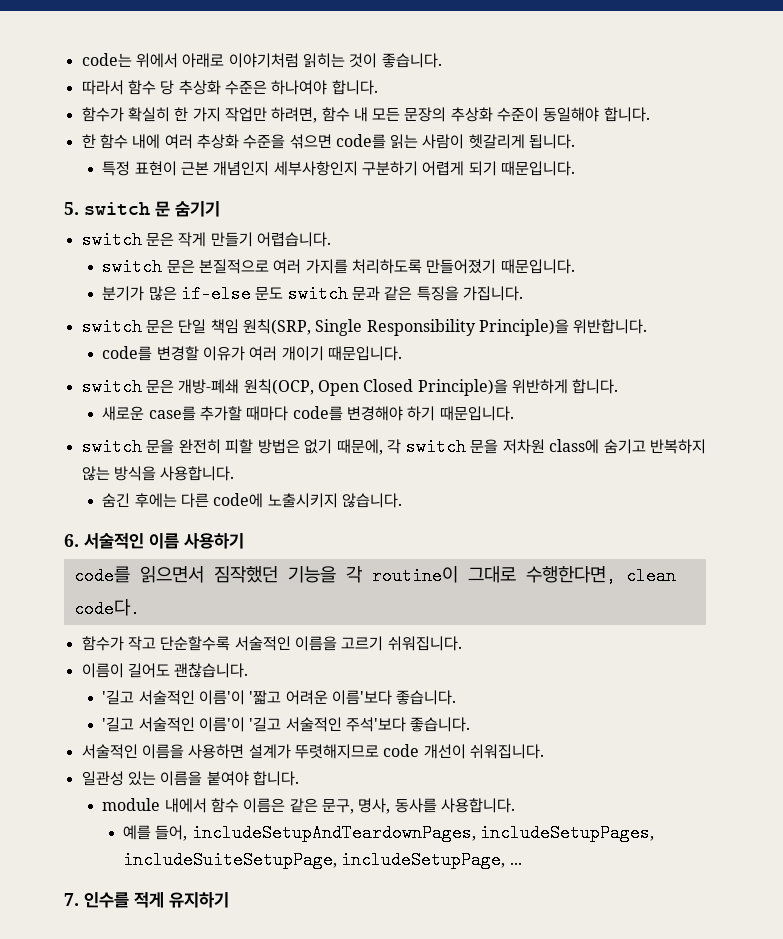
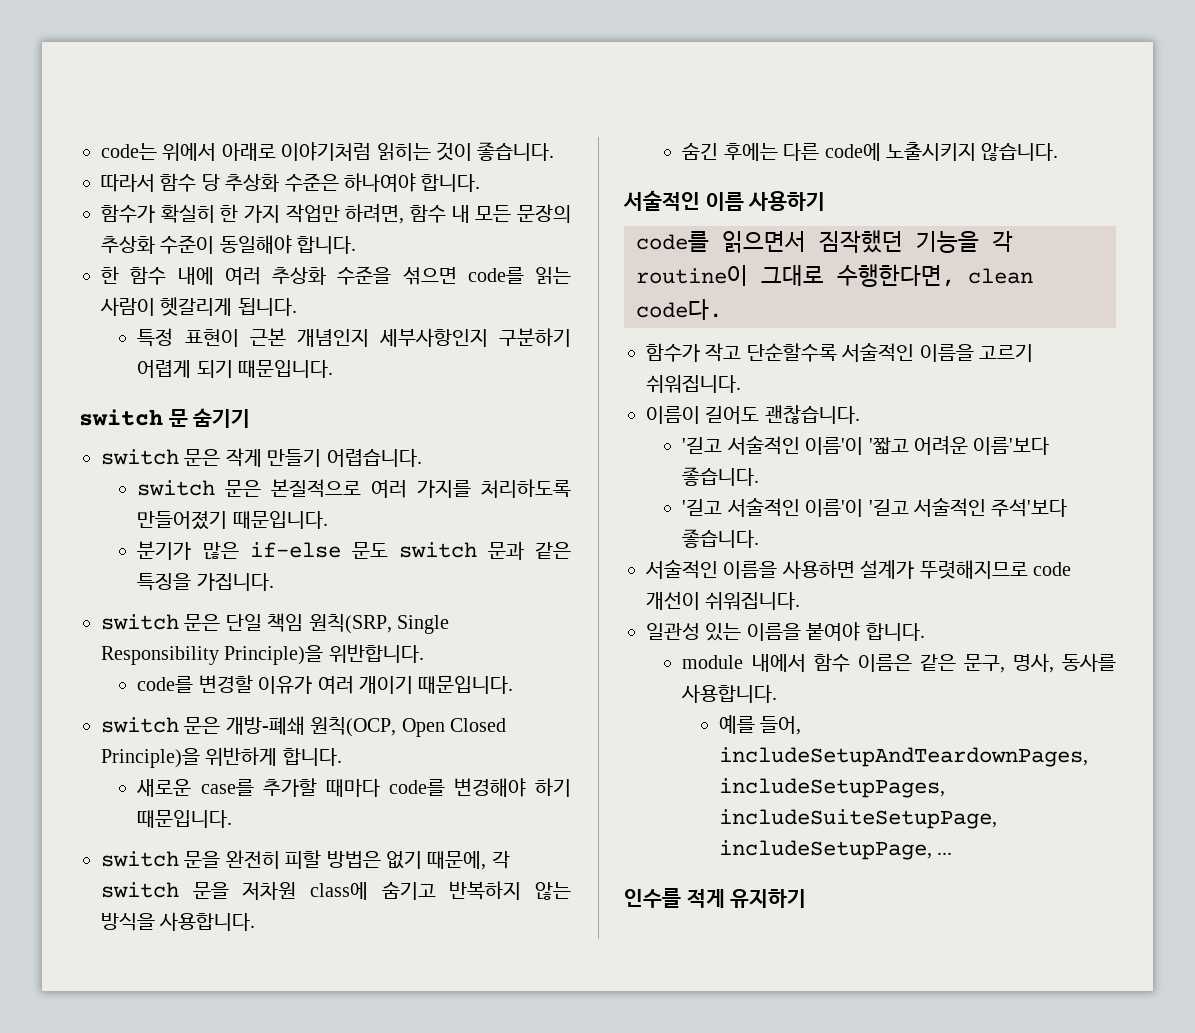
[64,202,79,215] 5. -> (334, 369) none
[64,534,79,547] 6. -> (1059, 152) none
[64,893,79,906] 7. -> (953, 853) none

